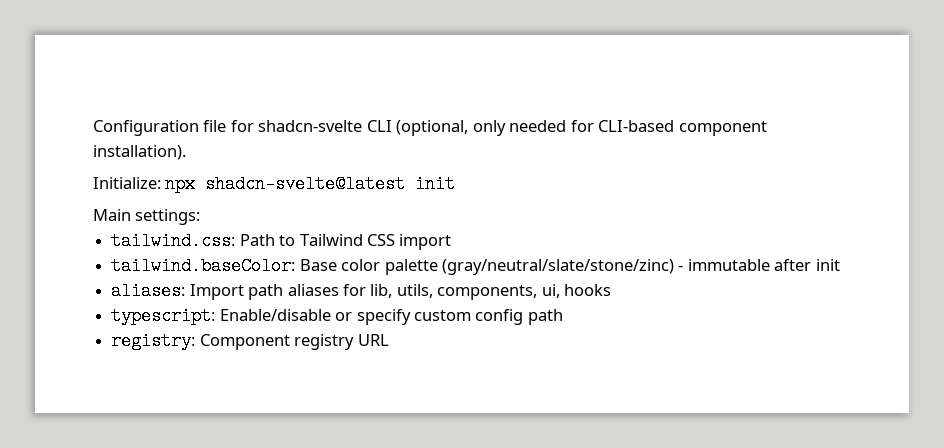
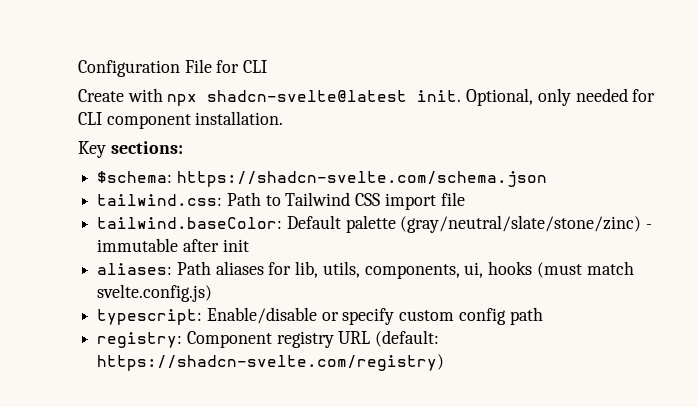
[203,120,767,136] [93,145,186,160] [93,175,456,193] [93,209,201,225] file for shadcn-svelte CLI (optional, only needed for CLI-based component installation). // Initialize: npx shadcn-svelte@latest init // Main settings: -> [184,59,268,73] [78,88,656,106] [78,111,284,129] [78,141,183,158] [97,171,547,187] File for CLI // Create with npx shadcn-svelte@latest init. Optional, only needed for CLI component installation. // Key sections: // $schema: https://shadcn-svelte.com/schema.json
(452, 242) none -> [440,192,465,206] file
[299,259,381,271] Base color -> [286,215,341,229] Default
[189,284,284,300] Import path -> [176,261,211,275] Path
(612, 290) none -> [536,261,634,278] [97,284,213,302] (must match svelte.config.js)
(389, 340) none -> [375,330,440,347] [97,354,445,371] (default: https://shadcn-svelte.com/registry)

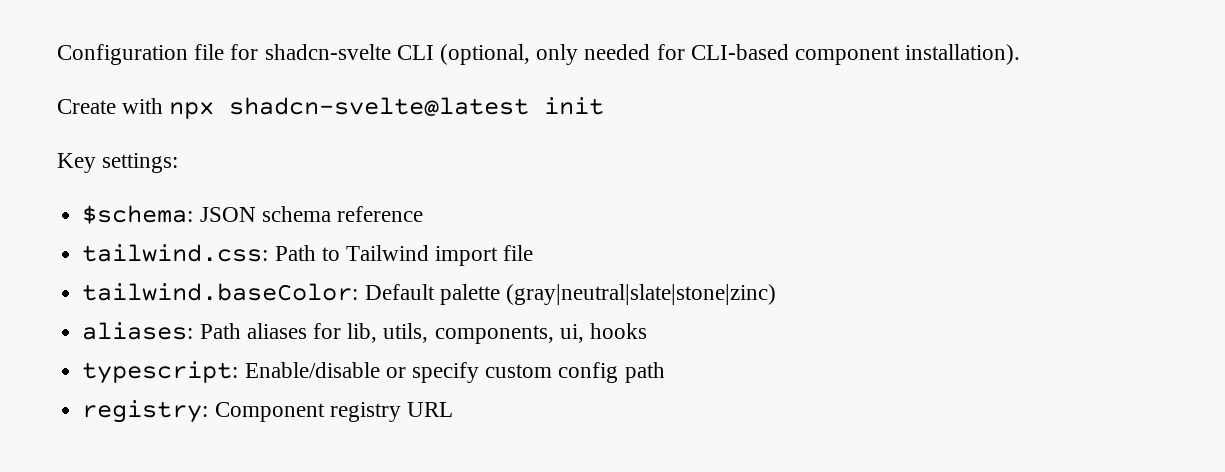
[184,59,268,73] [78,88,656,106] [78,111,284,129] File for CLI // Create with npx shadcn-svelte@latest init. Optional, only needed for CLI component installation. -> [194,44,1021,65] [57,97,605,119] file for shadcn-svelte CLI (optional, only needed for CLI-based component installation). // Create with npx shadcn-svelte@latest init
[110,141,183,154] sections: -> [102,153,179,173] settings:
[176,171,547,187] https://shadcn-svelte.com/schema.json -> [199,206,423,222] JSON schema reference
[355,193,381,206] CSS -> (429, 253) none
[400,215,653,233] [97,238,249,252] (gray/neutral/slate/stone/zinc) - immutable after init -> [505,284,776,305] (gray|neutral|slate|stone|zinc)
[536,261,634,278] [97,284,213,302] (must match svelte.config.js) -> (647, 331) none
[375,330,440,347] [97,354,445,371] (default: https://shadcn-svelte.com/registry) -> (453, 409) none

